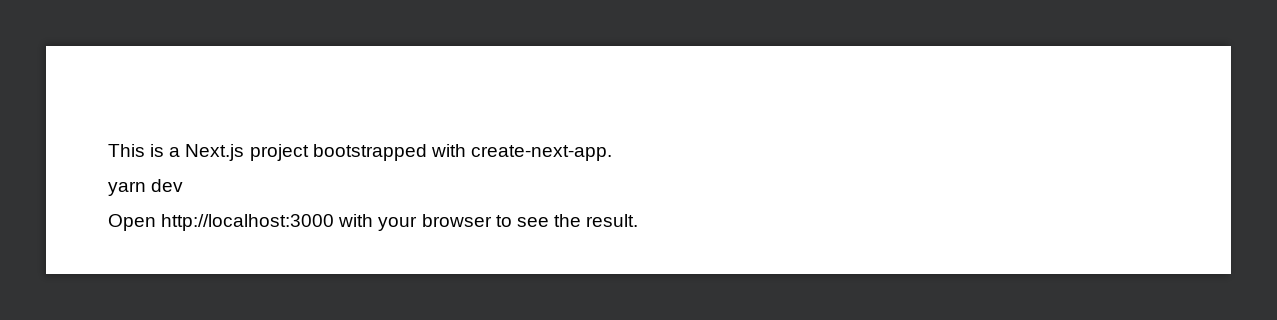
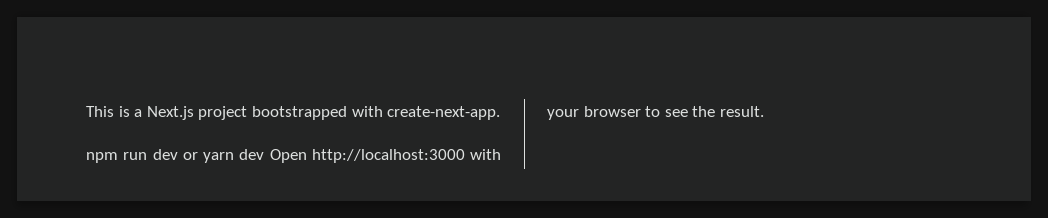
(612, 153) none -> [86,149,198,163] npm run dev or
(184, 185) // -> (265, 154) none

